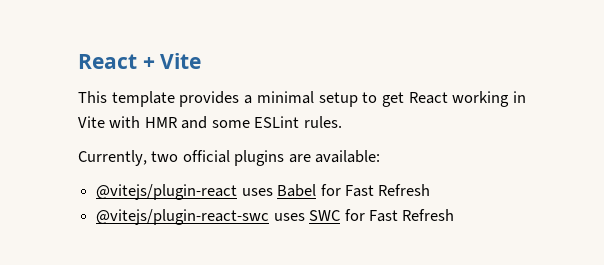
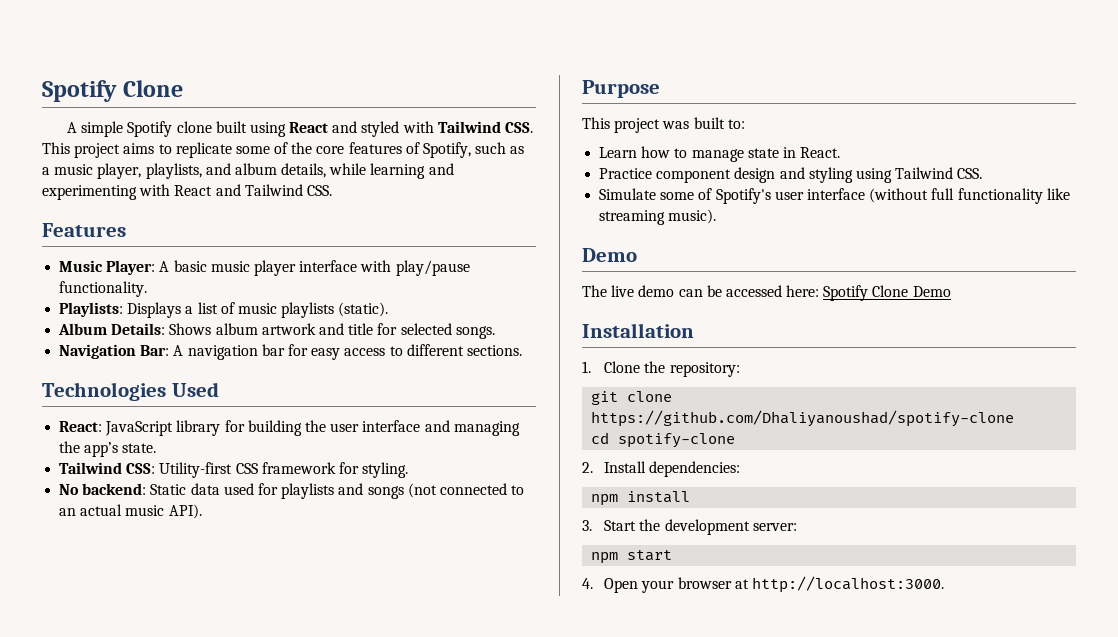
[78,53,202,69] [78,91,526,107] [78,116,342,129] [78,150,381,166] [96,184,431,200] [96,209,455,225] React + Vite // This template provides a minimal setup to get React working in Vite with HMR and some ESLint rules. // Currently, two official plugins are available: // @vitejs/plugin-react uses Babel for Fast Refresh // @vitejs/plugin-react-swc uses SWC for Fast Refresh -> [42,80,184,102] [66,121,534,137] [42,142,525,158] [42,163,454,179] [42,184,332,200] [42,223,126,237] [59,260,470,276] [59,281,148,297] [59,302,389,318] [58,323,495,339] [59,344,522,360] [42,382,219,401] [59,420,520,436] [59,441,157,457] [59,462,409,478] [59,483,525,499] [59,504,202,519] [582,80,660,98] [582,117,745,133] [599,146,841,162] [599,167,983,183] [599,188,1070,204] [599,209,717,225] [582,248,637,262] [582,285,951,301] [582,323,694,338] [582,361,740,377] [591,391,673,405] [591,410,1015,427] [591,432,736,448] [582,461,741,477] [591,491,691,506] [582,519,797,535] [591,550,673,564] [582,576,945,593] Spotify Clone // A simple Spotify clone built using React and styled with Tailwind CSS. This project aims to replicate some of the core features of Spotify, such as a music player, playlists, and album details, while learning and experimenting with React and Tailwind CSS. // Features // Music Player: A basic music player interface with play/pause functionality. // Playlists: Displays a list of music playlists (static). // Album Details: Shows album artwork and title for selected songs. // Navigation Bar: A navigation bar for easy access to different sections. // Technologies Used // React: JavaScript library for building the user interface and managing the app’s state. // Tailwind CSS: Utility-first CSS framework for styling. // No backend: Static data used for playlists and songs (not connected to an actual music API). // Purpose // This project was built to: // Learn how to manage state in React. // Practice component design and styling using Tailwind CSS. // Simulate some of Spotify's user interface (without full functionality like streaming music). // Demo // The live demo can be accessed here: Spotify Clone Demo // Installation // 1. Clone the repository: // git clone https://github.com/Dhaliyanoushad/spotify-clone // cd spotify-clone // 2. Install dependencies: // npm install // 3. Start the development server: // npm start // 4. Open your browser at http://localhost:3000.

